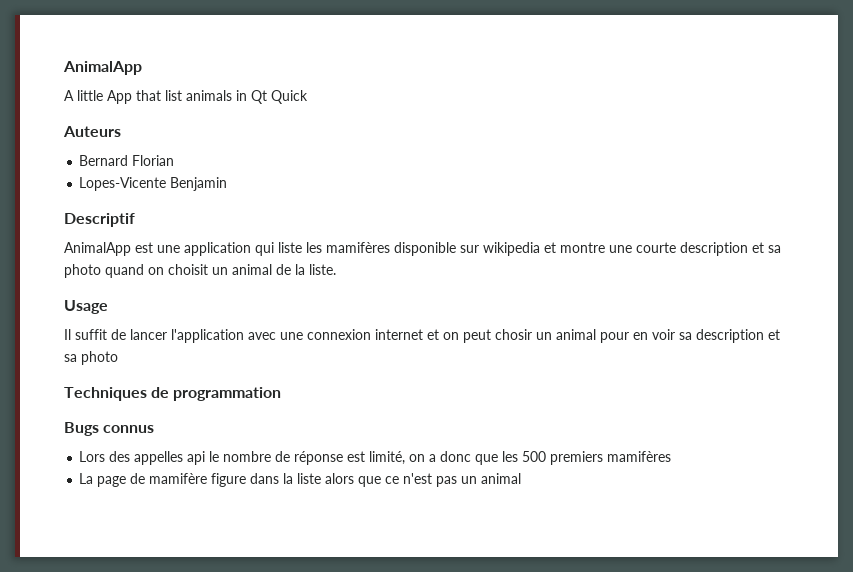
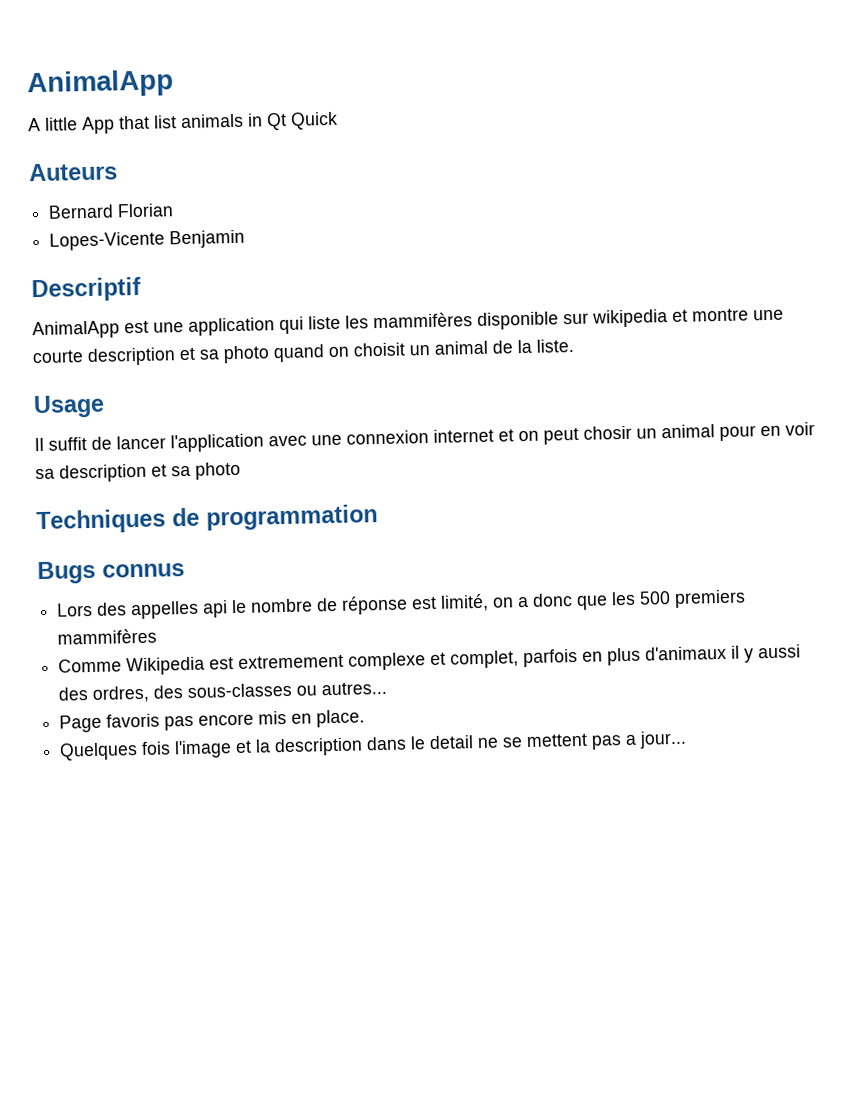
[326,242,390,253] mamifères -> [373,312,473,329] mammifères
[607,451,672,462] [79,473,522,487] mamifères // La page de mamifère figure dans la liste alors que ce n'est pas un animal -> [57,628,158,645] [58,644,802,676] [58,681,388,703] [59,709,366,733] [59,730,688,761] mammifères // Comme Wikipedia est extremement complexe et complet, parfois en plus d'animaux il y aussi des ordres, des sous-classes ou autres... // Page favoris pas encore mis en place. // Quelques fois l'image et la description dans le detail ne se mettent pas a jour...

